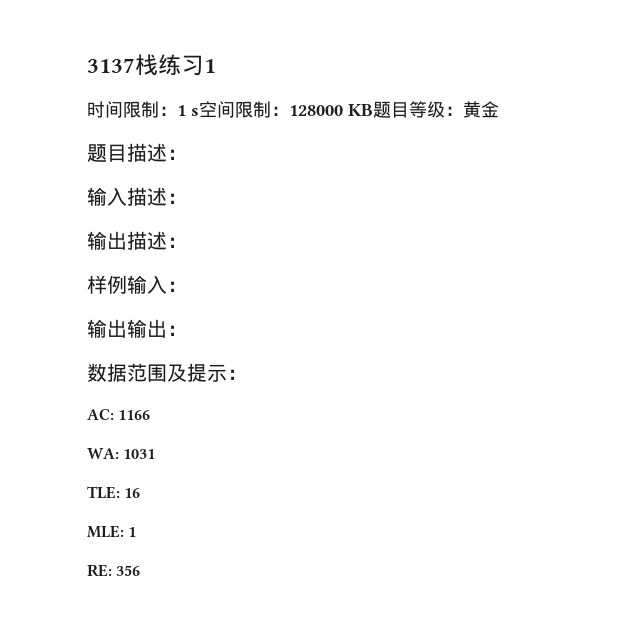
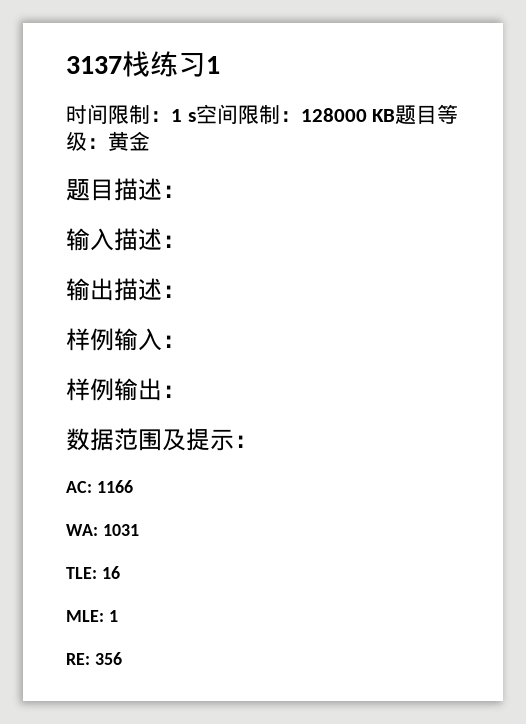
[87,319,127,338] 输出 -> [66,378,114,401] 样例

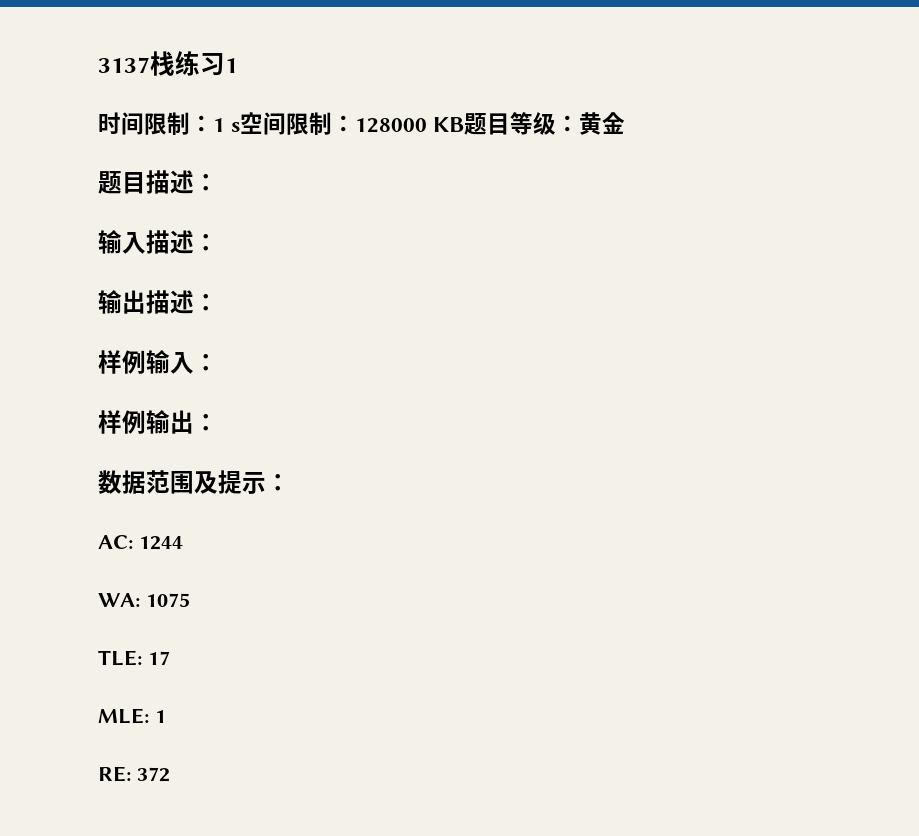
[96,480,133,493] 1166 -> [138,536,183,550] 1244
[102,524,139,536] 1031 -> [145,593,190,607] 1075
[101,566,120,579] 16 -> [147,651,170,665] 17
[94,652,122,665] 356 -> [136,767,170,782] 372

